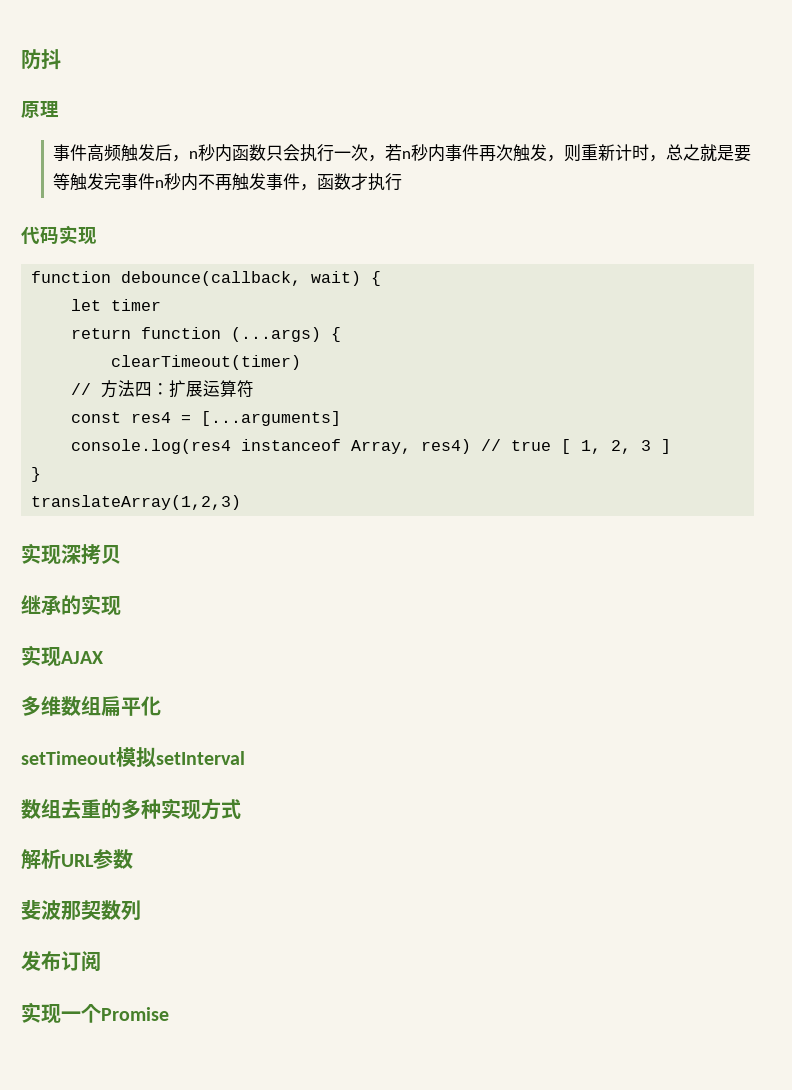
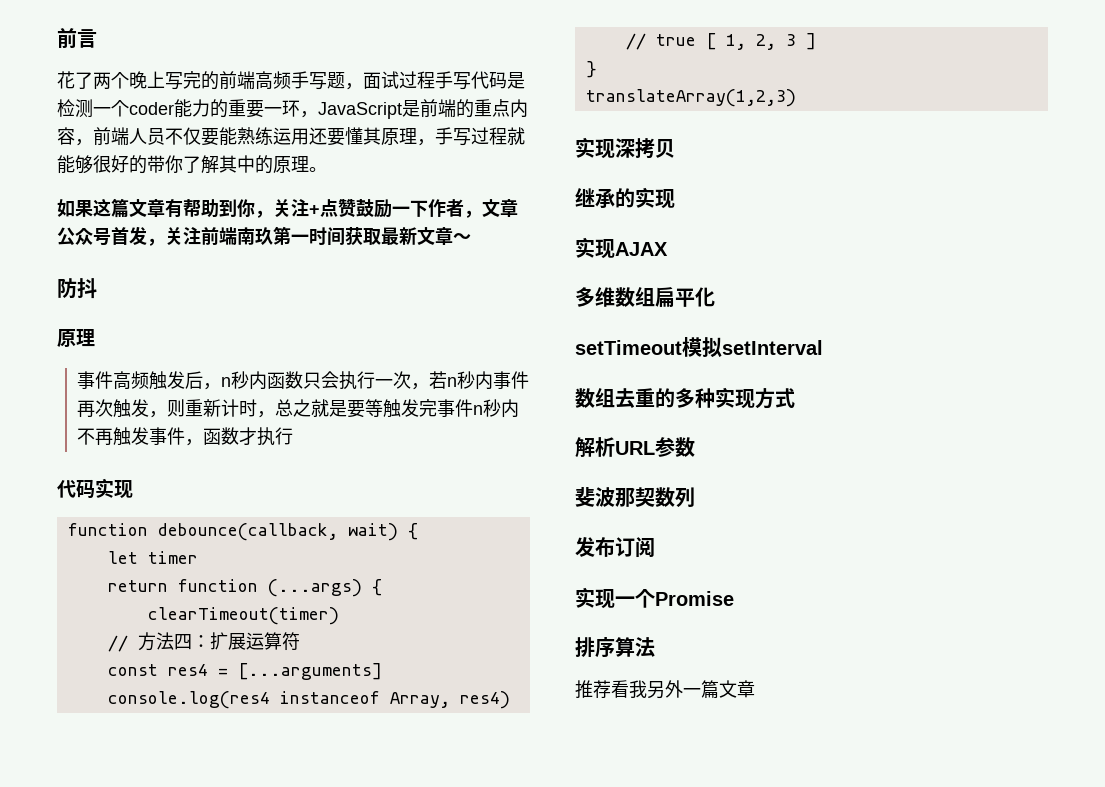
(21, 59) none -> [57,28,97,49] [57,71,525,90] [57,99,528,119] [57,127,525,146] [57,155,327,174] [57,198,518,218] [57,226,471,246] 前言 // 花了两个晚上写完的前端高频手写题，面试过程手写代码是检测一个coder能力的重要一环，JavaScript是前端的重点内容，前端人员不仅要能熟练运用还要懂其原理，手写过程就能够很好的带你了解其中的原理。 // 如果这篇文章有帮助到你，关注+点赞鼓励一下作者，文章公众号首发，关注前端南玖第一时间获取最新文章～ //
(169, 1014) none -> [575,637,655,658] [575,680,755,699] // 排序算法 // 推荐看我另外一篇文章

